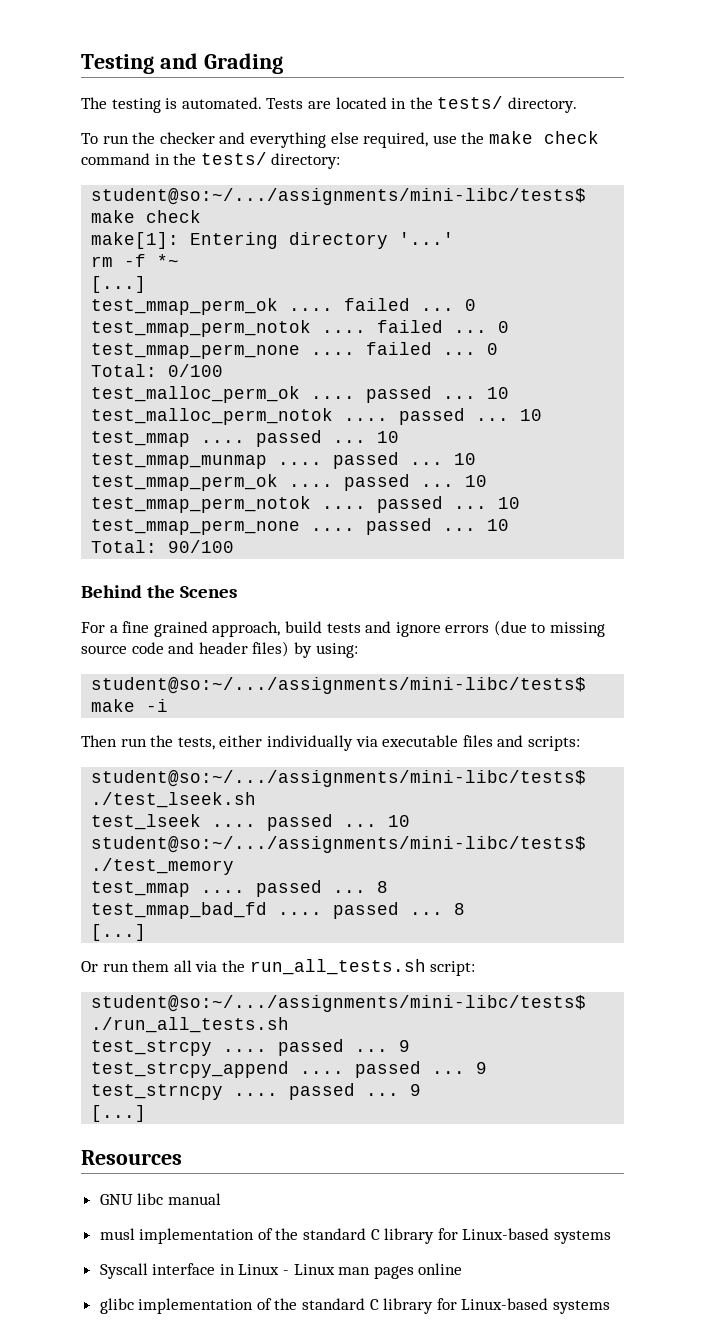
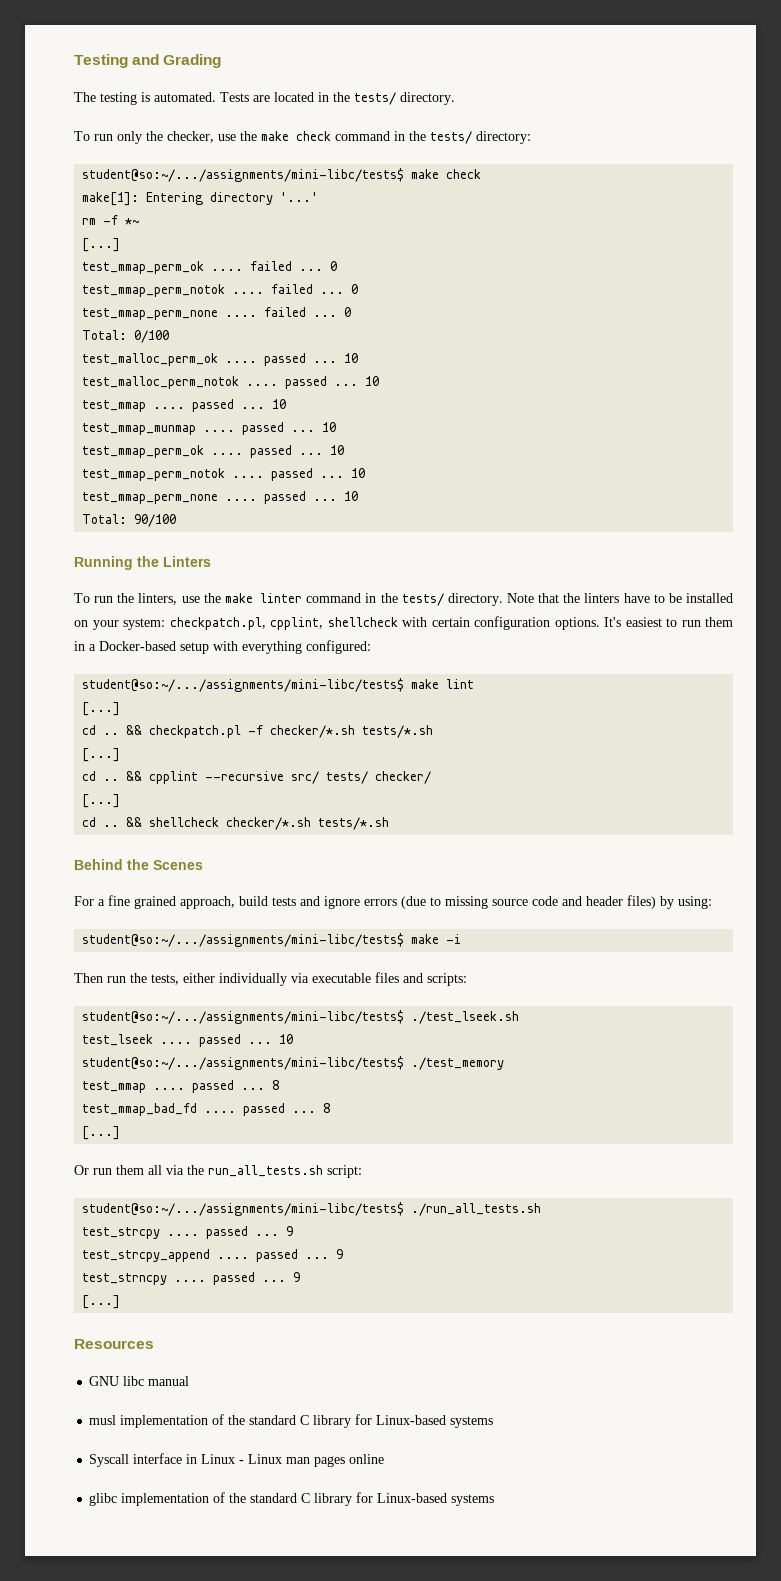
[132,132,429,148] the checker and everything else required, -> [117,131,214,144] only the checker,
(235, 546) none -> [74,556,211,570] [74,593,733,606] [74,616,733,630] [74,640,371,654] [82,678,475,692] [82,702,121,716] [82,725,434,738] [82,748,121,762] [82,771,432,784] [82,794,121,808] [82,817,390,830] // Running the Linters // To run the linters, use the make linter command in the tests/ directory. Note that the linters have to be installed on your system: checkpatch.pl, cpplint, shellcheck with certain configuration options. It's easiest to run them in a Docker-based setup with everything configured: // student@so:~/.../assignments/mini-libc/tests$ make lint // [...] // cd .. && checkpatch.pl -f checker/*.sh tests/*.sh // [...] // cd .. && cpplint --recursive src/ tests/ checker/ // [...] // cd .. && shellcheck checker/*.sh tests/*.sh

